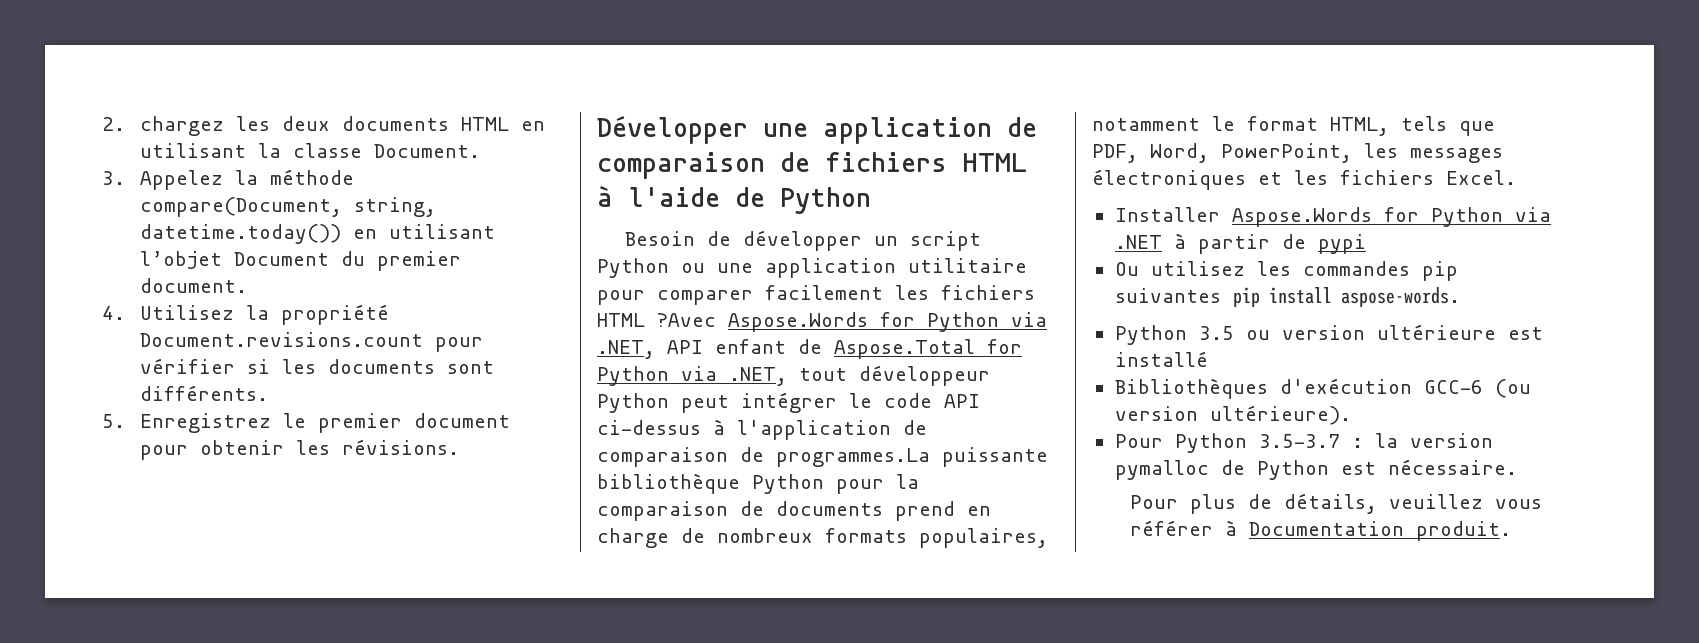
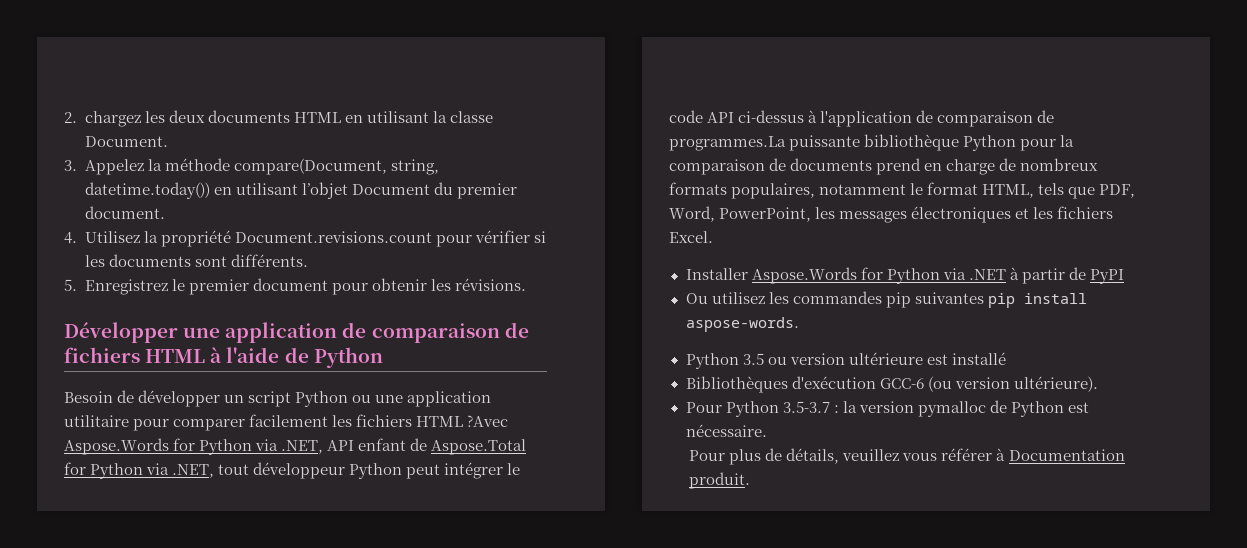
[1317,234,1366,254] pypi -> [1089,269,1124,284] PyPI

